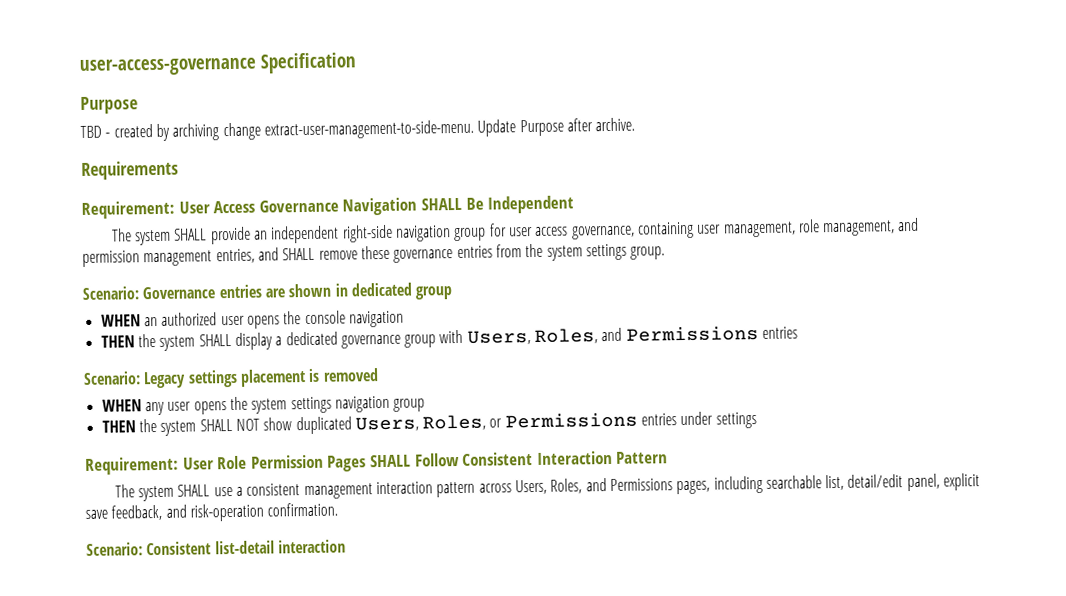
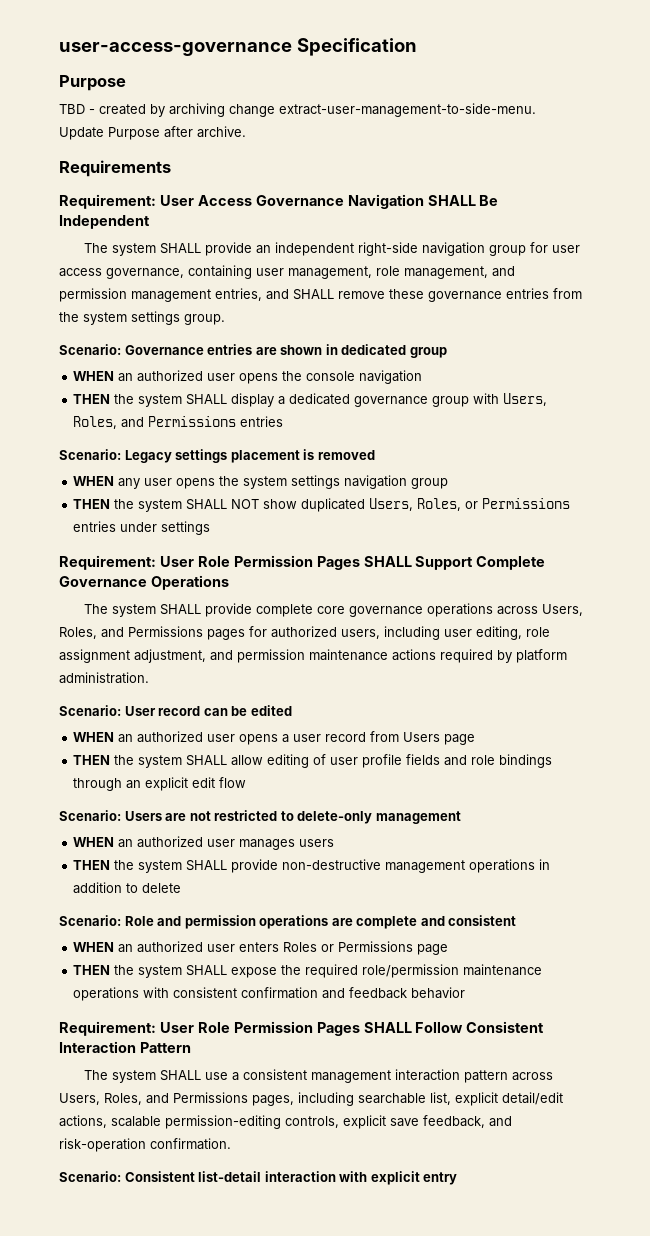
(757, 420) none -> [59,555,546,570] [59,575,229,590] [83,603,583,617] [59,626,550,640] [59,649,567,663] [59,672,149,684] [59,705,292,716] [73,731,476,745] [73,754,553,768] [73,777,247,791] [59,810,461,824] [73,836,335,850] [73,859,551,873] [73,882,182,894] [59,915,517,929] [73,941,449,955] [73,964,543,978] [73,987,466,1001] // Requirement: User Role Permission Pages SHALL Support Complete Governance Operations // The system SHALL provide complete core governance operations across Users, Roles, and Permissions pages for authorized users, including user editing, role assignment adjustment, and permission maintenance actions required by platform administration. // Scenario: User record can be edited // WHEN an authorized user opens a user record from Users page // THEN the system SHALL allow editing of user profile fields and role bindings through an explicit edit flow // Scenario: Users are not restricted to delete-only management // WHEN an authorized user manages users // THEN the system SHALL provide non-destructive management operations in addition to delete // Scenario: Role and permission operations are complete and consistent // WHEN an authorized user enters Roles or Permissions page // THEN the system SHALL expose the required role/permission maintenance operations with consistent confirmation and feedback behavior
[847,473,940,492] detail/edit panel, -> [455,1092,563,1106] [59,1115,339,1129] explicit detail/edit actions, scalable permission-editing controls,
(346, 546) none -> [339,1171,458,1185] with explicit entry

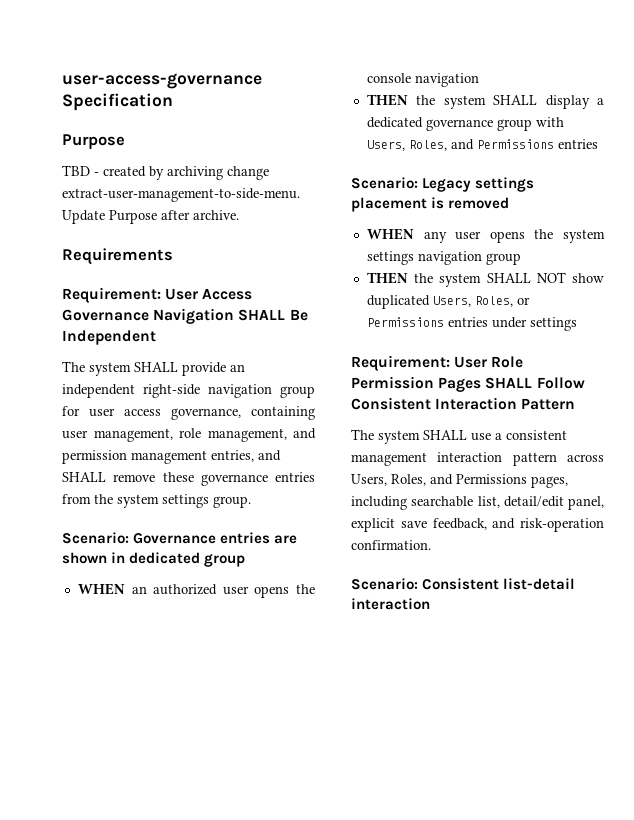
[59,555,546,570] [59,575,229,590] [83,603,583,617] [59,626,550,640] [59,649,567,663] [59,672,149,684] [59,705,292,716] [73,731,476,745] [73,754,553,768] [73,777,247,791] [59,810,461,824] [73,836,335,850] [73,859,551,873] [73,882,182,894] [59,915,517,929] [73,941,449,955] [73,964,543,978] [73,987,466,1001] // Requirement: User Role Permission Pages SHALL Support Complete Governance Operations // The system SHALL provide complete core governance operations across Users, Roles, and Permissions pages for authorized users, including user editing, role assignment adjustment, and permission maintenance actions required by platform administration. // Scenario: User record can be edited // WHEN an authorized user opens a user record from Users page // THEN the system SHALL allow editing of user profile fields and role bindings through an explicit edit flow // Scenario: Users are not restricted to delete-only management // WHEN an authorized user manages users // THEN the system SHALL provide non-destructive management operations in addition to delete // Scenario: Role and permission operations are complete and consistent // WHEN an authorized user enters Roles or Permissions page // THEN the system SHALL expose the required role/permission maintenance operations with consistent confirmation and feedback behavior -> (577, 324) none
[455,1092,563,1106] [59,1115,339,1129] explicit detail/edit actions, scalable permission-editing controls, -> [503,496,604,510] detail/edit panel,
[339,1171,458,1185] with explicit entry -> (430, 604) none

